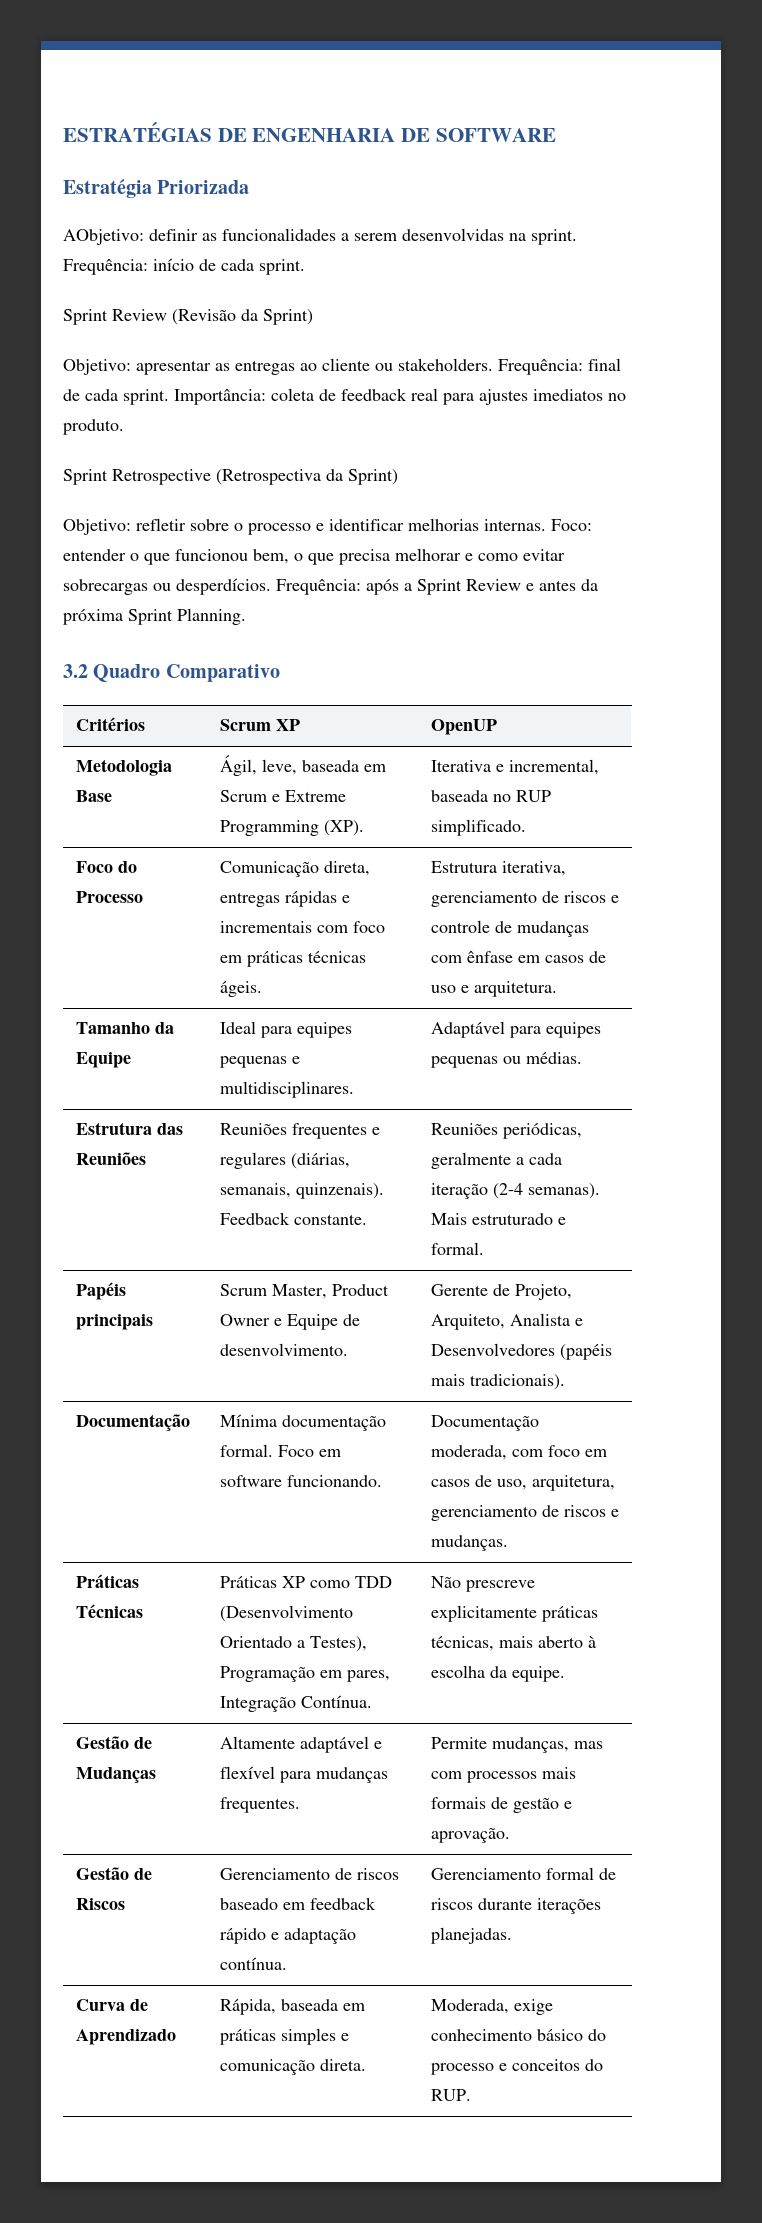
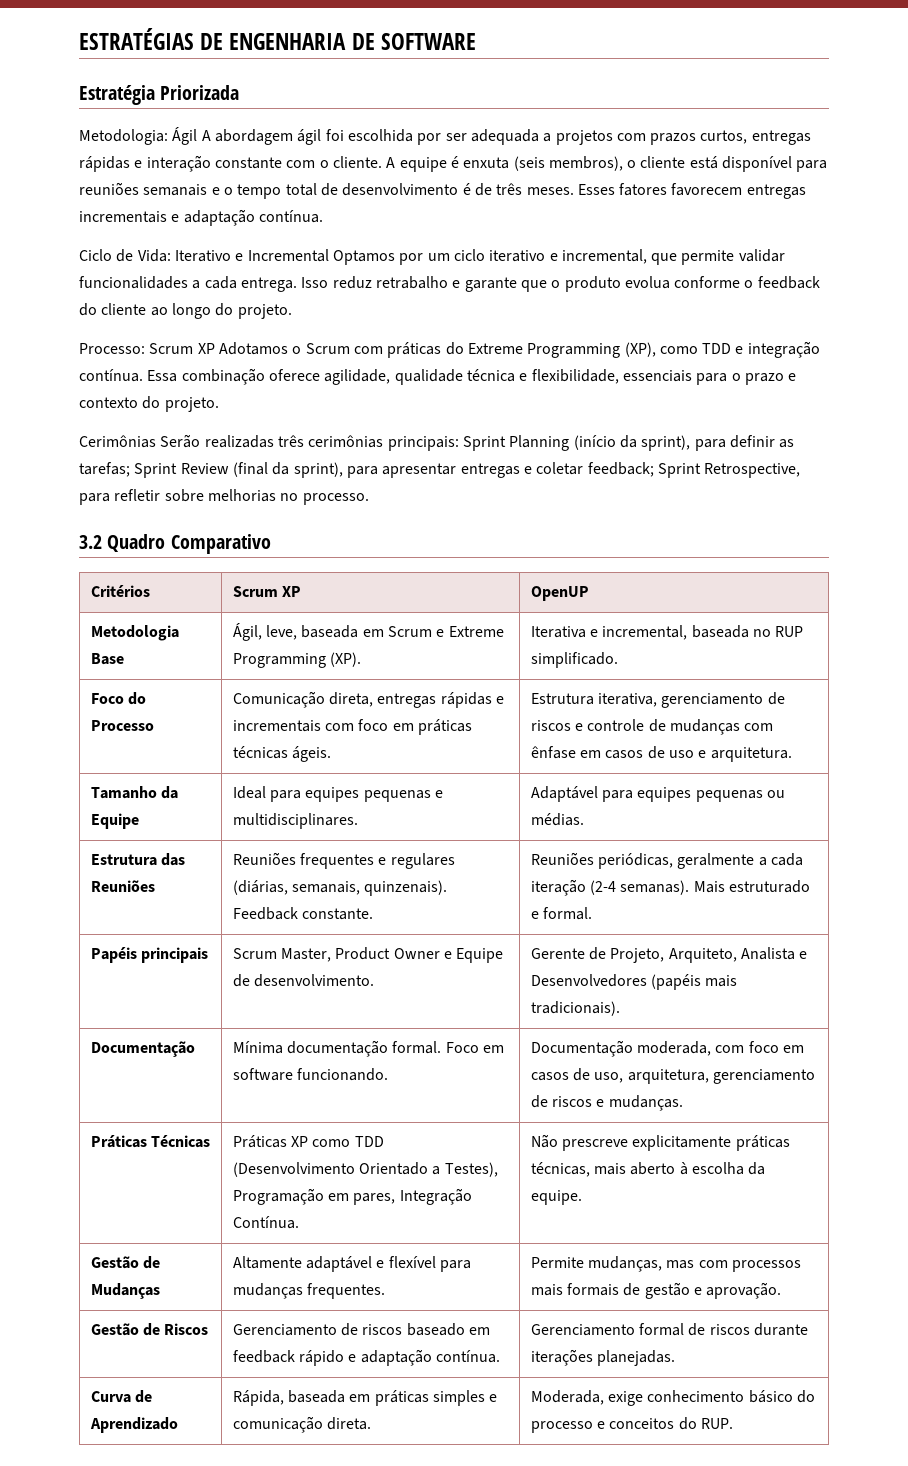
[63,228,577,245] [63,258,305,275] [63,309,313,325] [63,358,621,375] [63,388,626,405] [63,419,124,435] [63,469,398,485] [63,518,592,535] [63,548,565,565] [63,578,598,595] [63,608,246,625] AObjetivo: definir as funcionalidades a serem desenvolvidas na sprint. Frequência: início de cada sprint. // Sprint Review (Revisão da Sprint) // Objetivo: apresentar as entregas ao cliente ou stakeholders. Frequência: final de cada sprint. Importância: coleta de feedback real para ajustes imediatos no produto. // Sprint Retrospective (Retrospectiva da Sprint) // Objetivo: refletir sobre o processo e identificar melhorias internas. Foco: entender o que funcionou bem, o que precisa melhorar e como evitar sobrecargas ou desperdícios. Frequência: após a Sprint Review e antes da próxima Sprint Planning. -> [79,127,811,145] [79,155,828,172] [79,182,806,199] [79,209,323,226] [79,249,785,265] [79,276,820,292] [79,303,292,319] [79,341,820,358] [79,368,797,385] [79,396,219,412] [79,434,795,451] [79,462,801,478] [79,489,369,505] Metodologia: Ágil A abordagem ágil foi escolhida por ser adequada a projetos com prazos curtos, entregas rápidas e interação constante com o cliente. A equipe é enxuta (seis membros), o cliente está disponível para reuniões semanais e o tempo total de desenvolvimento é de três meses. Esses fatores favorecem entregas incrementais e adaptação contínua. // Ciclo de Vida: Iterativo e Incremental Optamos por um ciclo iterativo e incremental, que permite validar funcionalidades a cada entrega. Isso reduz retrabalho e garante que o produto evolua conforme o feedback do cliente ao longo do projeto. // Processo: Scrum XP Adotamos o Scrum com práticas do Extreme Programming (XP), como TDD e integração contínua. Essa combinação oferece agilidade, qualidade técnica e flexibilidade, essenciais para o prazo e contexto do projeto. // Cerimônias Serão realizadas três cerimônias principais: Sprint Planning (início da sprint), para definir as tarefas; Sprint Review (final da sprint), para apresentar entregas e coletar feedback; Sprint Retrospective, para refletir sobre melhorias no processo.

